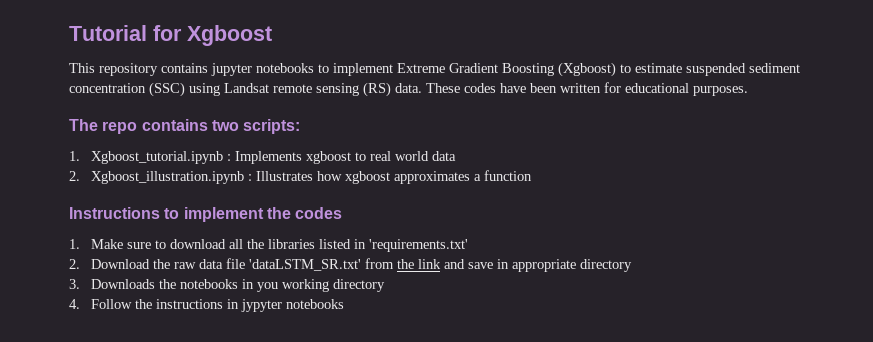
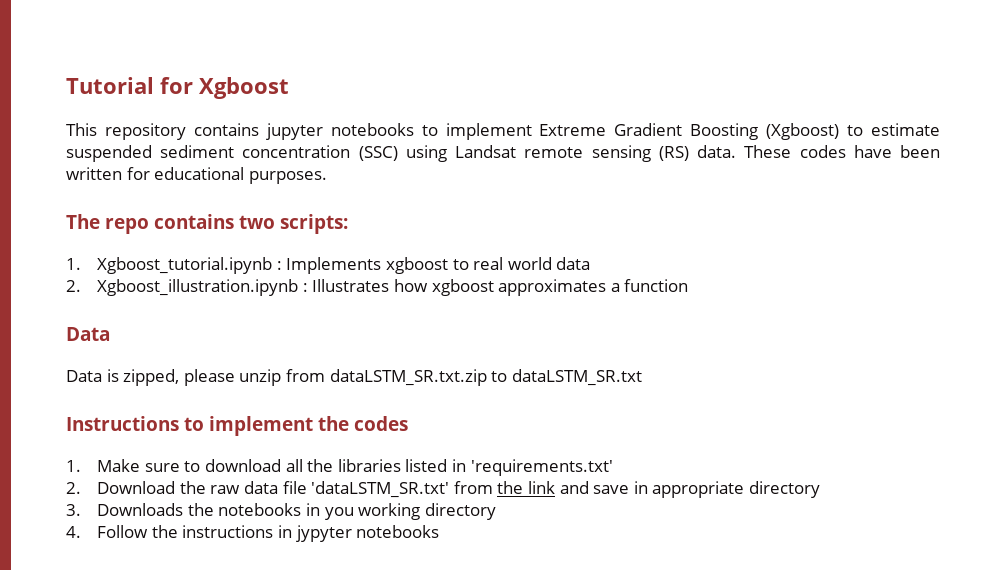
(533, 175) none -> [66,327,110,341] [66,369,642,386] // Data // Data is zipped, please unzip from dataLSTM_SR.txt.zip to dataLSTM_SR.txt

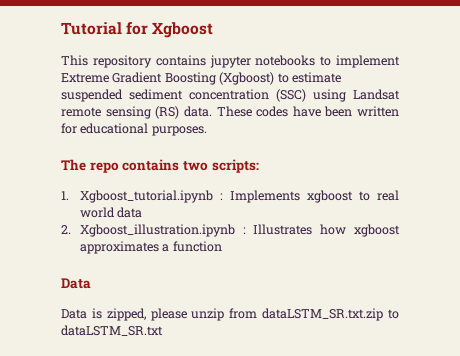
[66,416,408,436] [66,459,613,476] [66,481,820,498] [66,503,496,520] [66,525,440,542] // Instructions to implement the codes // 1. Make sure to download all the libraries listed in 'requirements.txt' // 2. Download the raw data file 'dataLSTM_SR.txt' from the link and save in appropriate directory // 3. Downloads the notebooks in you working directory // 4. Follow the instructions in jypyter notebooks -> (163, 330) none

